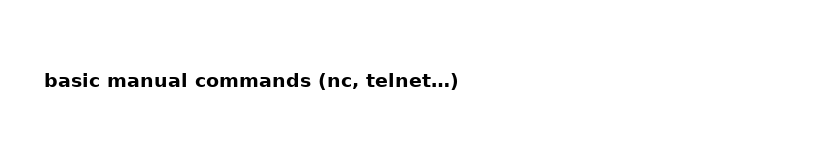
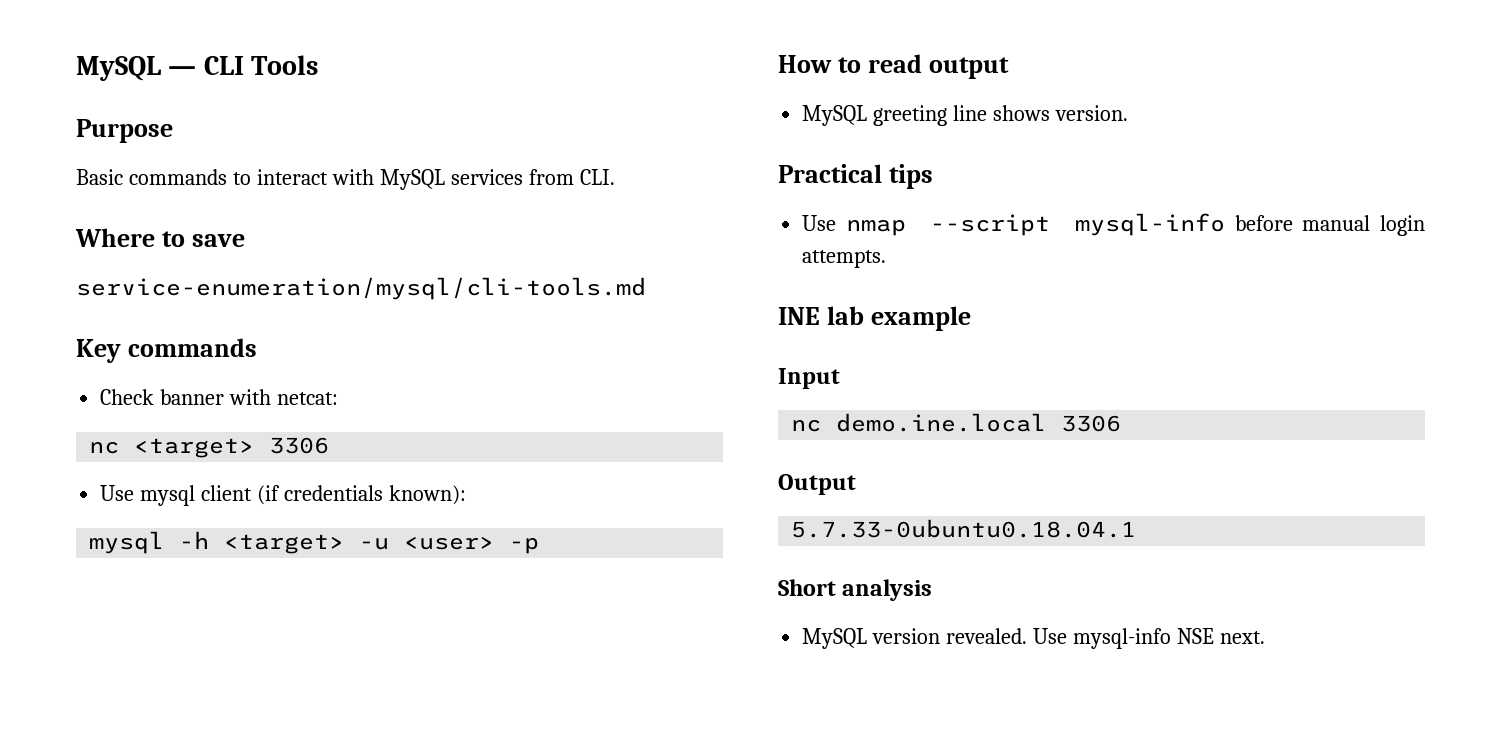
[44,73,459,90] basic manual commands (nc, telnet…) -> [76,55,319,81] [76,119,173,143] [76,169,615,190] [75,228,245,247] [76,277,646,300] [76,338,257,363] [100,389,339,405] [89,437,330,458] [100,485,466,506] [89,531,540,554] [778,54,1009,79] [802,105,1128,126] [778,164,933,189] [802,213,1425,236] [802,250,887,268] [778,306,971,331] [778,368,840,389] [791,413,1122,432] [778,474,856,495] [791,519,1137,538] [778,579,933,601] [802,628,1265,649] MySQL — CLI Tools // Purpose // Basic commands to interact with MySQL services from CLI. // Where to save // service-enumeration/mysql/cli-tools.md // Key commands // Check banner with netcat: // nc <target> 3306 // Use mysql client (if credentials known): // mysql -h <target> -u <user> -p // How to read output // MySQL greeting line shows version. // Practical tips // Use nmap --script mysql-info before manual login attempts. // INE lab example // Input // nc demo.ine.local 3306 // Output // 5.7.33-0ubuntu0.18.04.1 // Short analysis // MySQL version revealed. Use mysql-info NSE next.

